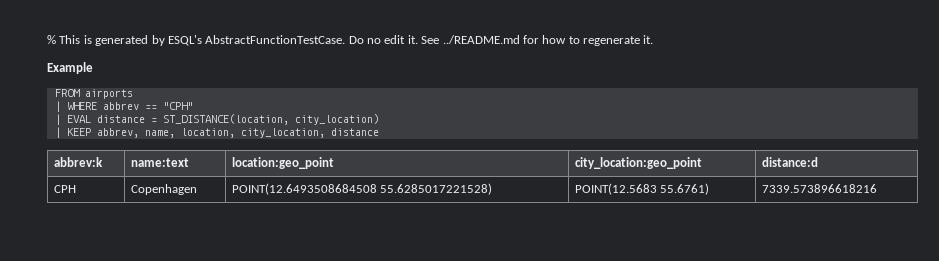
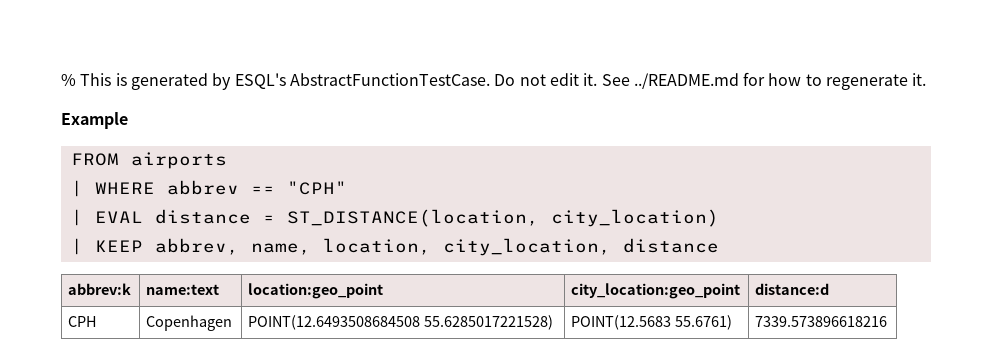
[367,38,381,44] no -> [519,74,546,86] not

